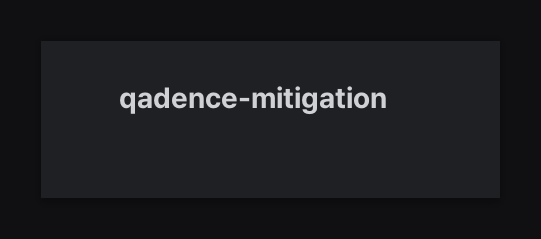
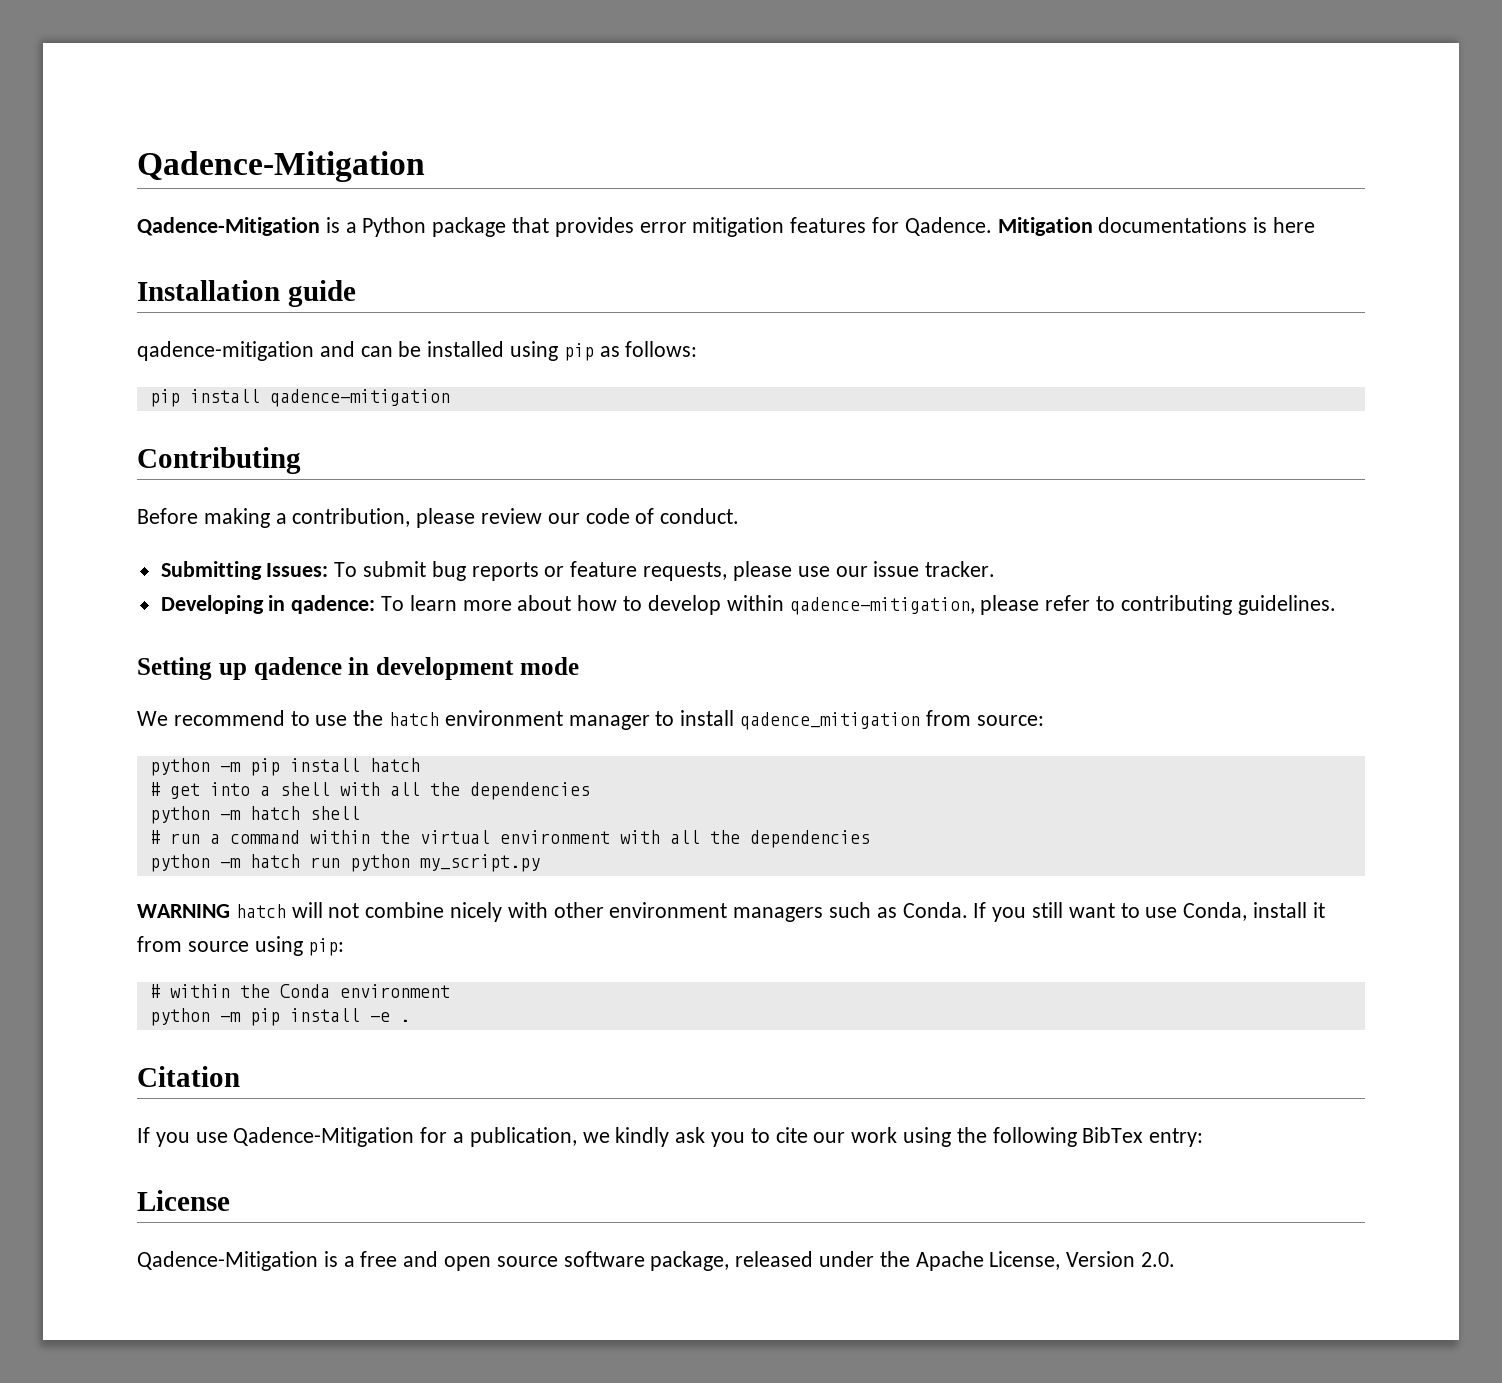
[119,86,387,115] qadence-mitigation -> [137,151,425,182] [137,217,1316,237] [137,280,356,307] [137,341,698,361] [149,389,450,407] [137,447,301,474] [137,508,740,528] [160,561,996,581] [160,595,1336,615] [137,657,579,680] [137,710,1044,730] [149,758,420,776] [149,782,590,800] [149,806,360,824] [149,830,870,848] [149,854,540,872] [137,902,1325,922] [137,936,345,956] [149,984,450,998] [149,1008,410,1026] [137,1066,240,1087] [137,1127,1204,1147] [137,1190,230,1211] [137,1251,1176,1271] Qadence-Mitigation // Qadence-Mitigation is a Python package that provides error mitigation features for Qadence. Mitigation documentations is here // Installation guide // qadence-mitigation and can be installed using pip as follows: // pip install qadence-mitigation // Contributing // Before making a contribution, please review our code of conduct. // Submitting Issues: To submit bug reports or feature requests, please use our issue tracker. // Developing in qadence: To learn more about how to develop within qadence-mitigation, please refer to contributing guidelines. // Setting up qadence in development mode // We recommend to use the hatch environment manager to install qadence_mitigation from source: // python -m pip install hatch // # get into a shell with all the dependencies // python -m hatch shell // # run a command within the virtual environment with all the dependencies // python -m hatch run python my_script.py // WARNING hatch will not combine nicely with other environment managers such as Conda. If you still want to use Conda, install it from source using pip: // # within the Conda environment // python -m pip install -e . // Citation // If you use Qadence-Mitigation for a publication, we kindly ask you to cite our work using the following BibTex entry: // License // Qadence-Mitigation is a free and open source software package, released under the Apache License, Version 2.0.

